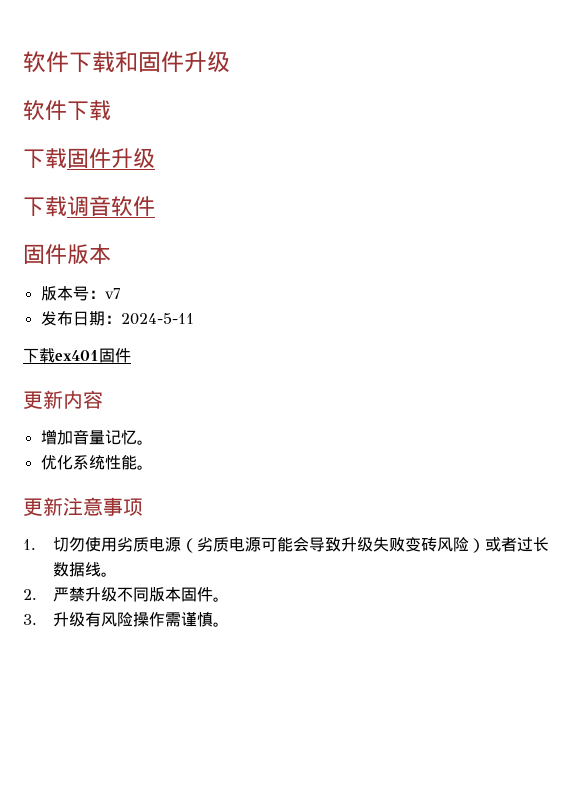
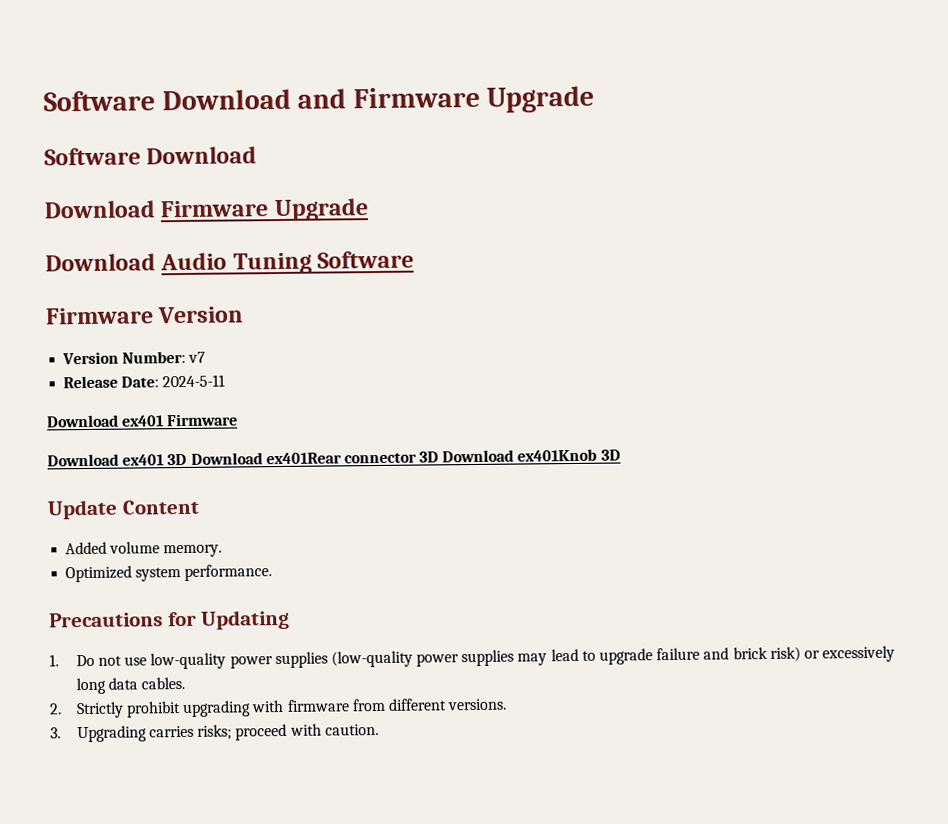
[23,51,230,73] [23,100,111,121] [23,148,155,169] [23,196,155,217] [23,244,111,264] [40,286,105,301] 软件下载和固件升级 // 软件下载 // 下载固件升级 // 下载调音软件 // 固件版本 // 版本号： -> [43,85,595,113] [44,146,258,166] [44,198,369,222] [45,250,415,275] [45,306,245,325] [62,350,187,365] Software Download and Firmware Upgrade // Software Download // Download Firmware Upgrade // Download Audio Tuning Software // Firmware Version // Version Number:
[40,310,121,326] 发布日期： -> [63,375,160,389] Release Date:
[23,348,131,363] [23,390,103,409] [40,429,153,445] [40,455,153,470] [23,497,143,516] [23,536,549,553] [52,562,117,577] [23,587,229,602] [23,612,229,627] 下载ex401固件 // 更新内容 // 增加音量记忆。 // 优化系统性能。 // 更新注意事项 // 1.切勿使用劣质电源（劣质电源可能会导致升级失败变砖风险）或者过长数据线。 // 2.严禁升级不同版本固件。 // 3.升级有风险操作需谨慎。 -> [47,413,239,428] [47,448,621,467] [47,499,200,520] [65,541,223,558] [65,564,273,583] [49,609,291,630] [49,645,896,670] [75,676,186,695] [49,698,508,719] [50,723,379,743] Download ex401 Firmware // Download ex401 3D Download ex401Rear connector 3D Download ex401Knob 3D // Update Content // Added volume memory. // Optimized system performance. // Precautions for Updating // 1. Do not use low-quality power supplies (low-quality power supplies may lead to upgrade failure and brick risk) or excessively long data cables. // 2. Strictly prohibit upgrading with firmware from different versions. // 3. Upgrading carries risks; proceed with caution.

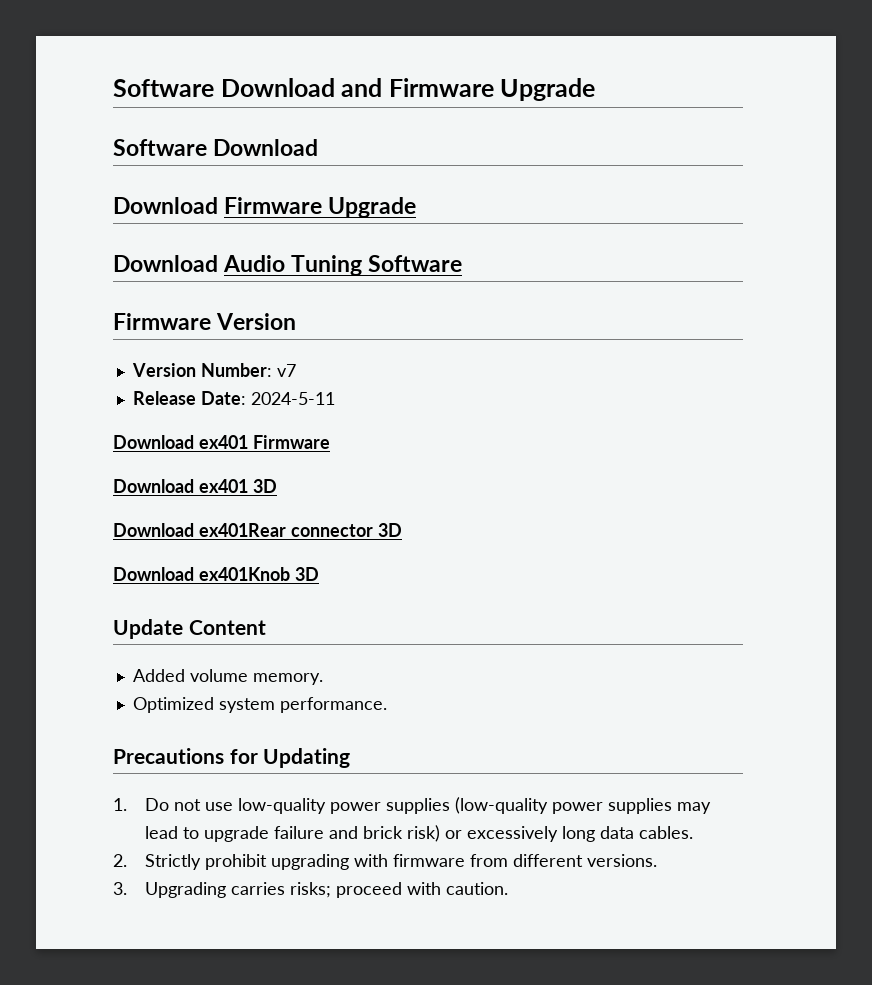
(188, 459) none -> (277, 486) //
(440, 457) none -> (402, 530) //

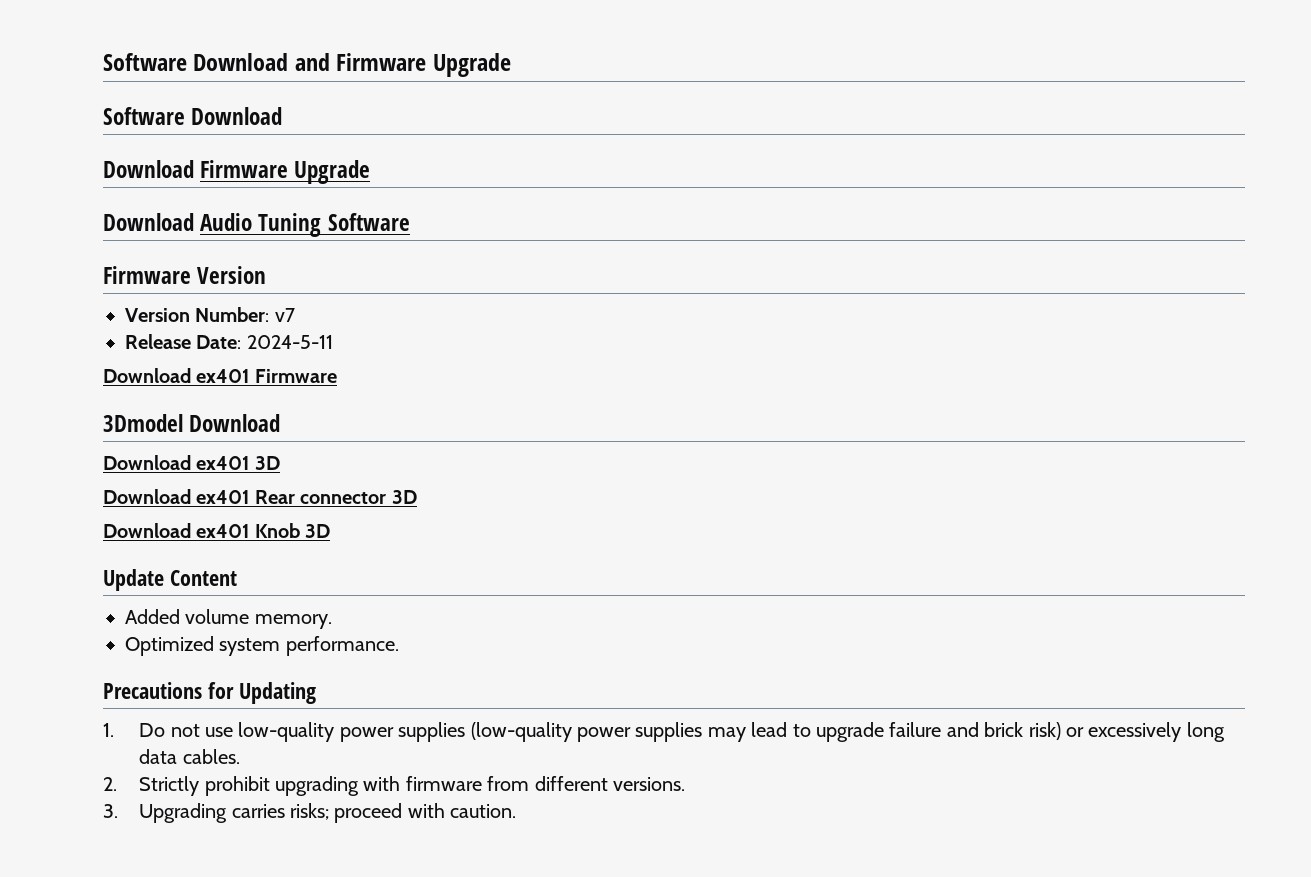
(330, 442) none -> [103,414,281,432] // 3Dmodel Download
[199,523,286,537] ex401Rear -> [196,490,295,504] ex401 Rear
[199,567,290,581] ex401Knob -> [196,523,300,538] ex401 Knob

